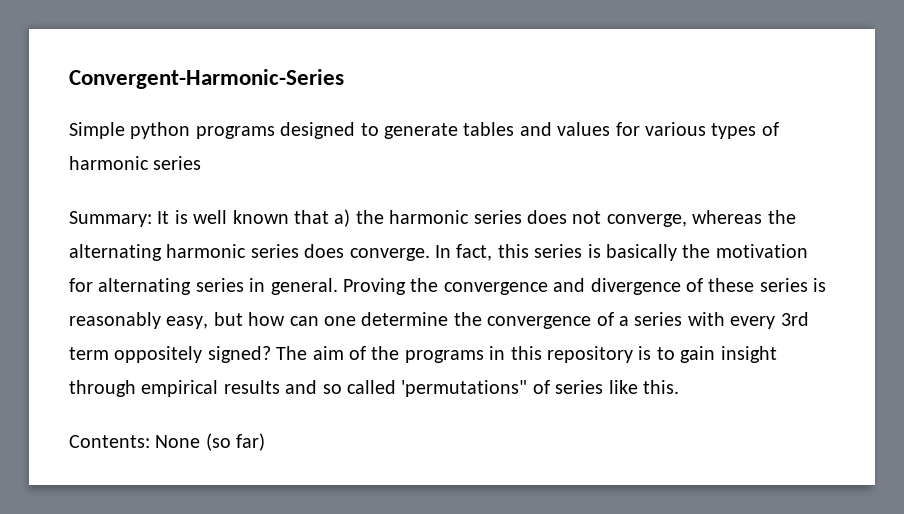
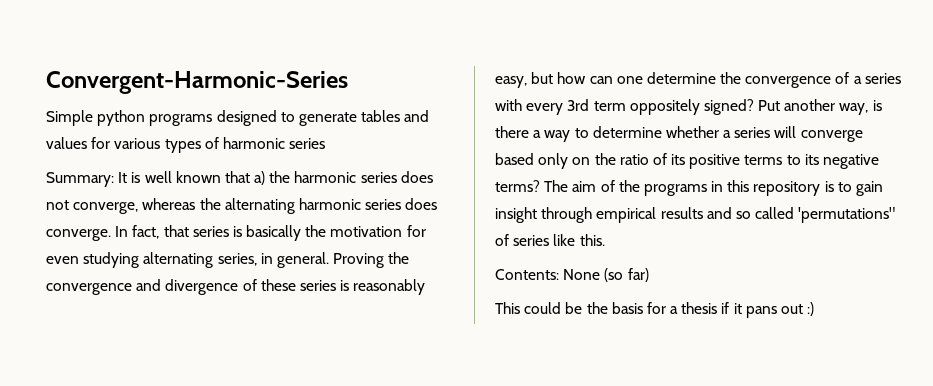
[497,244,529,258] this -> [163,225,189,237] that
[98,278,244,295] alternating series -> [46,252,257,268] even studying alternating series,
(271, 354) none -> [758,99,882,115] [495,126,863,142] [495,153,880,169] [495,180,540,192] Put another way, is there a way to determine whether a series will converge based only on the ratio of its positive terms to its negative terms?
(266, 442) none -> [495,302,815,318] // This could be the basis for a thesis if it pans out :)

